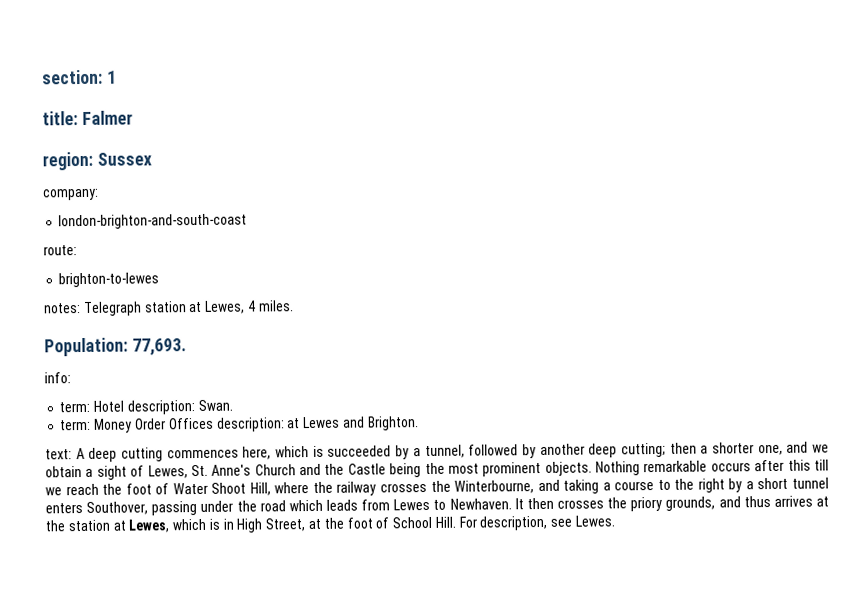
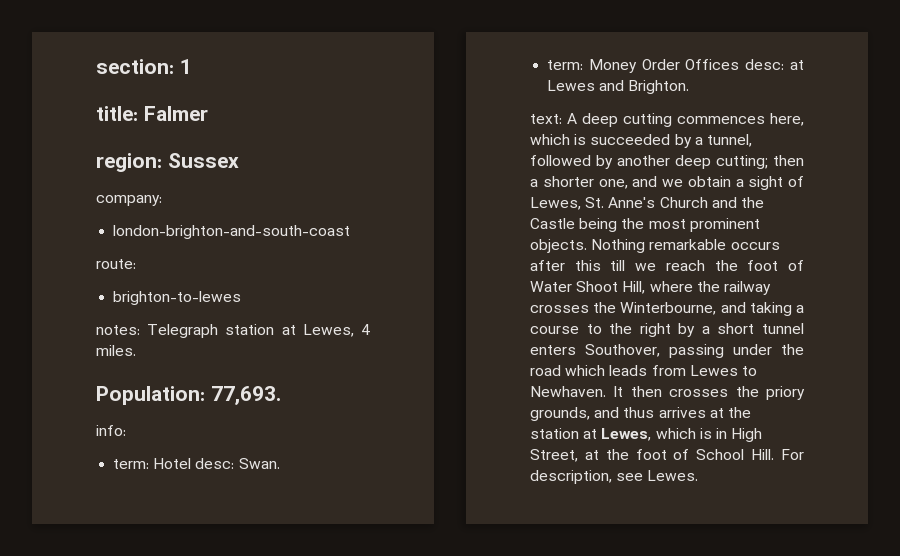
[126,400,195,415] description: -> [195,458,235,469] desc:
[216,417,285,432] description: -> [745,59,785,70] desc:

